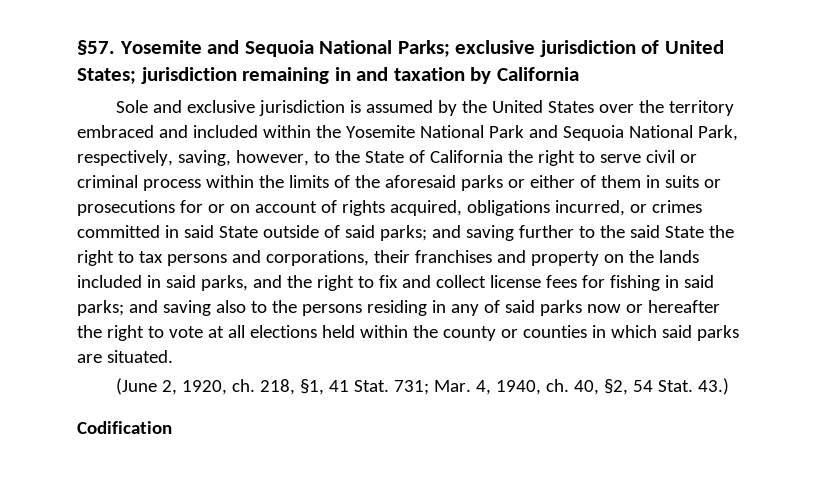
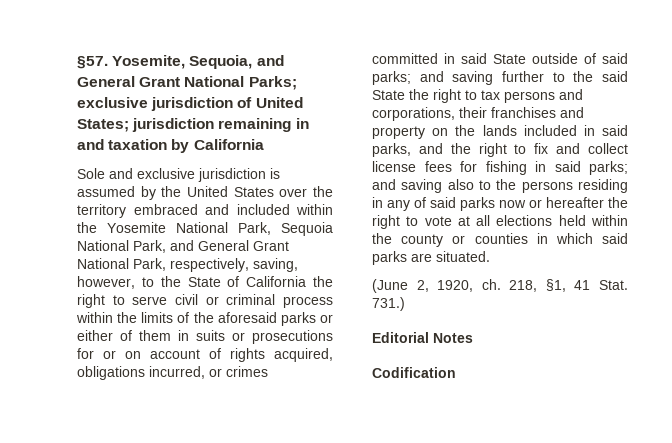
[119,40,314,57] Yosemite and Sequoia -> [112,55,284,69] [77,76,181,87] Yosemite, Sequoia, and General Grant
[488,125,624,141] Park and Sequoia -> [238,222,333,236] [77,240,289,253] Park, Sequoia National Park, and General Grant
[394,378,730,395] 731; Mar. 4, 1940, ch. 40, §2, 54 Stat. 43.) -> [372,297,405,311] [372,332,473,343] 731.) // Editorial Notes

